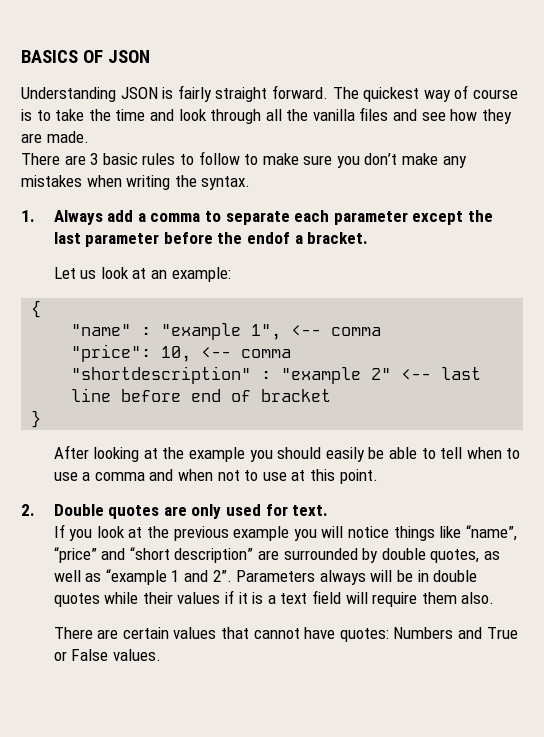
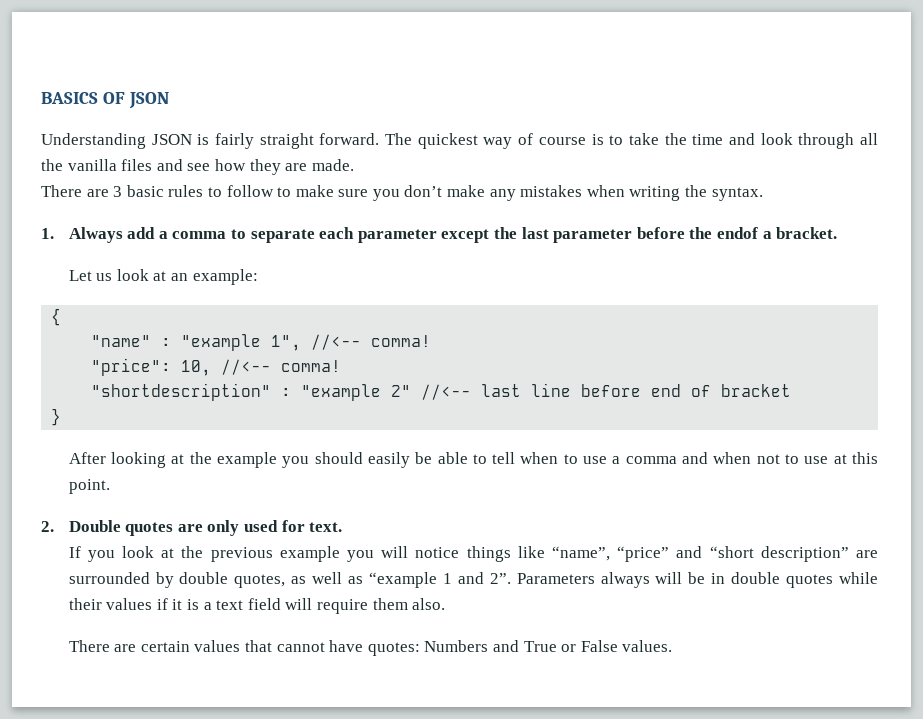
[291,325,382,336] <-- comma -> [311,334,432,350] //<-- comma!
[201,347,292,358] <-- comma -> [221,359,342,375] //<-- comma!
[401,369,432,380] <-- -> [421,384,472,400] //<--

